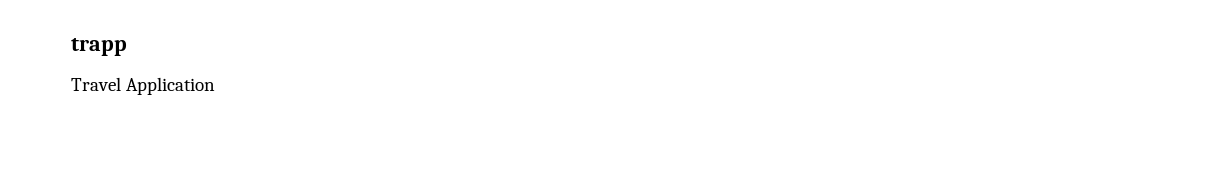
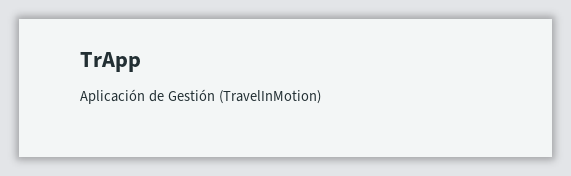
[71,38,127,56] [71,77,216,95] trapp // Travel Application -> [80,52,141,72] [80,89,321,104] TrApp // Aplicación de Gestión (TravelInMotion)

